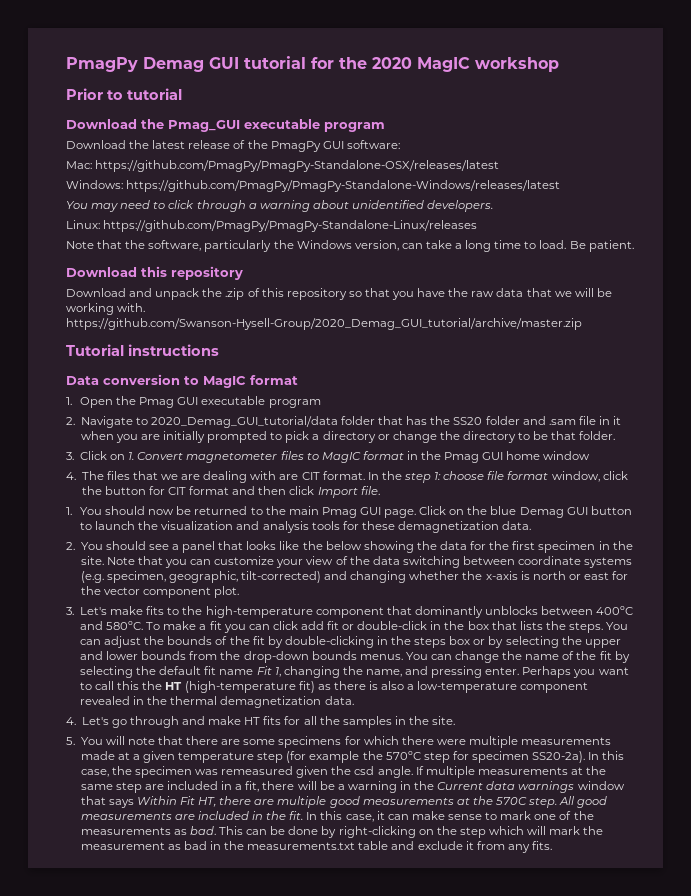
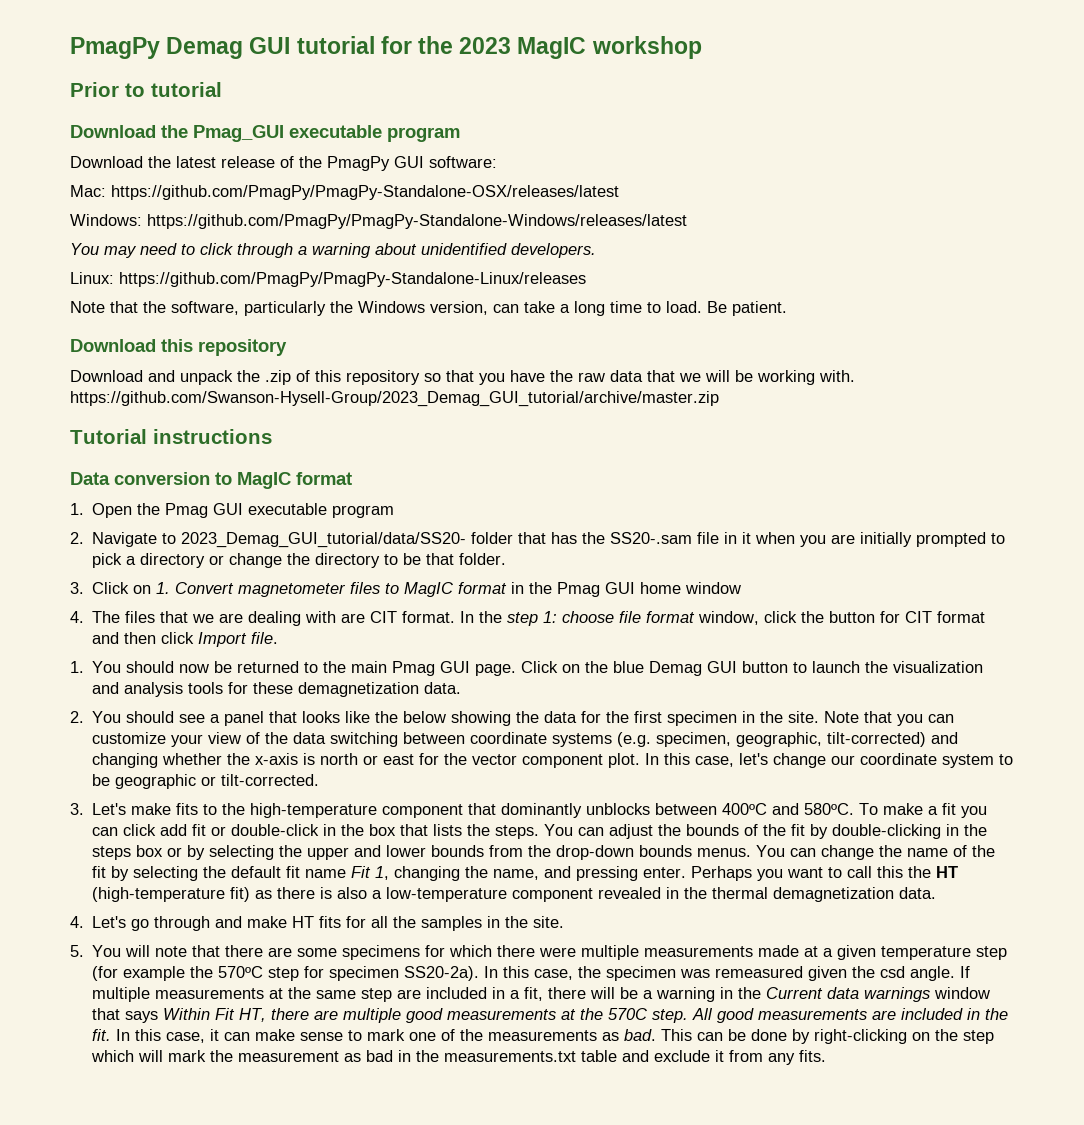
[372,57,412,69] 2020 -> [459,37,512,54] 2023
[66,318,582,330] https://github.com/Swanson-Hysell-Group/2020_Demag_GUI_tutorial/archive/master.zip -> [70,391,719,407] https://github.com/Swanson-Hysell-Group/2023_Demag_GUI_tutorial/archive/master.zip
[150,416,338,428] 2020_Demag_GUI_tutorial/data -> [181,532,467,548] 2023_Demag_GUI_tutorial/data/SS20-
[453,416,576,425] SS20 folder and .sam -> [610,532,693,544] SS20-.sam
(240, 592) none -> [645,753,1014,768] [92,774,320,789] In this case, let's change our coordinate system to be geographic or tilt-corrected.

